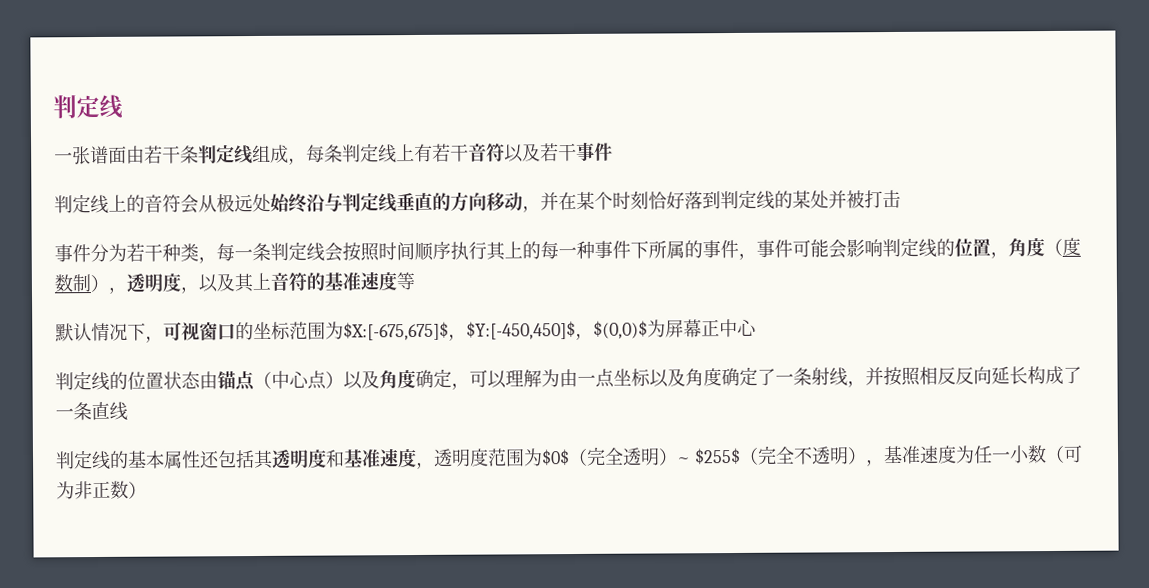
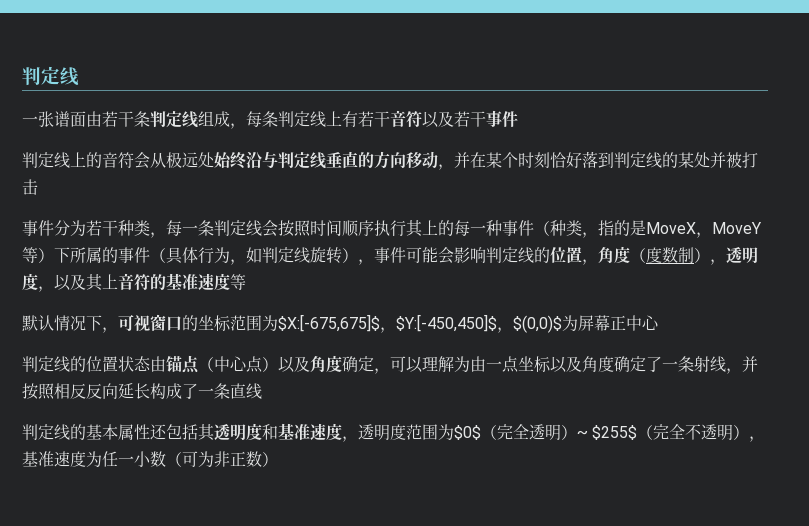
[630,239,739,259] 下所属的事件 -> [534,220,762,238] [22,247,358,265] （种类，指的是MoveX，MoveY等）下所属的事件（具体行为，如判定线旋转）

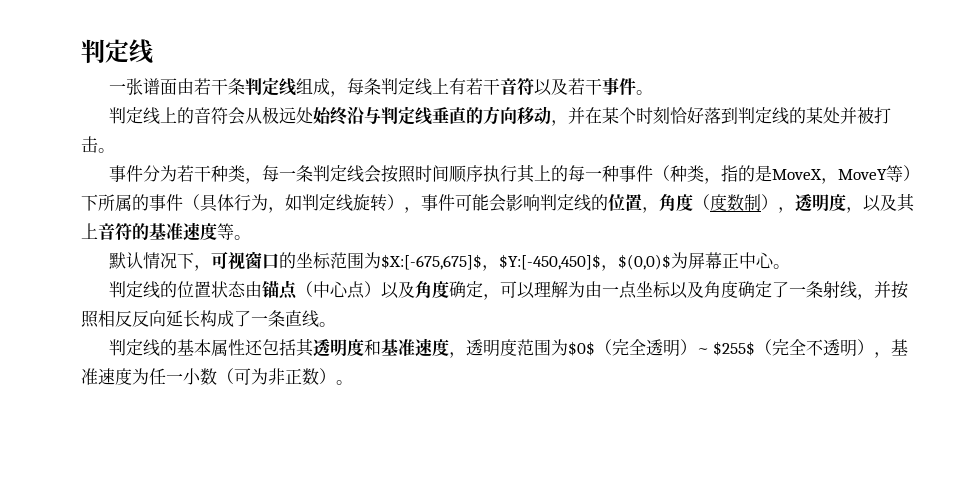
(518, 119) none -> [635,90,653,95] 。
(38, 187) none -> [98,148,115,153] 。
(246, 282) none -> [234,235,251,240] 。
(659, 323) none -> [772,264,790,269] 。
(262, 391) none -> [319,322,336,327] 。
(278, 459) none -> [336,380,353,385] 。

